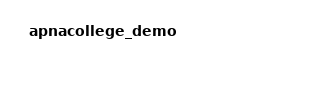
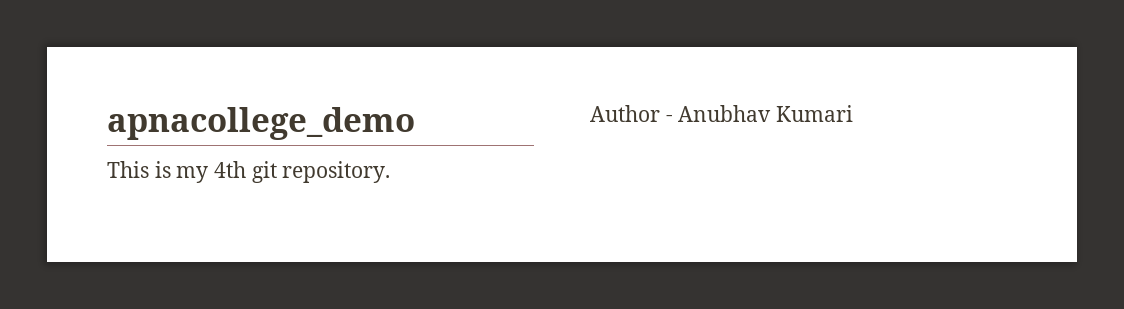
(177, 32) none -> [107,161,391,183] [590,105,854,122] // This is my 4th git repository. // Author - Anubhav Kumari

